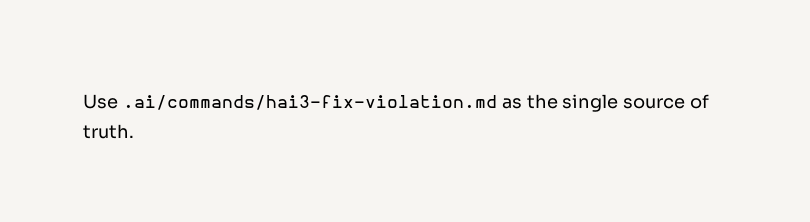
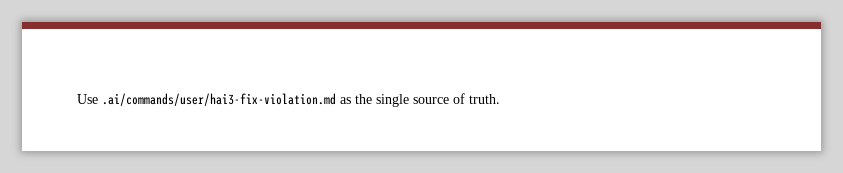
[122,95,497,110] .ai/commands/hai3-fix-violation.md -> [102,93,336,106] .ai/commands/user/hai3-fix-violation.md

